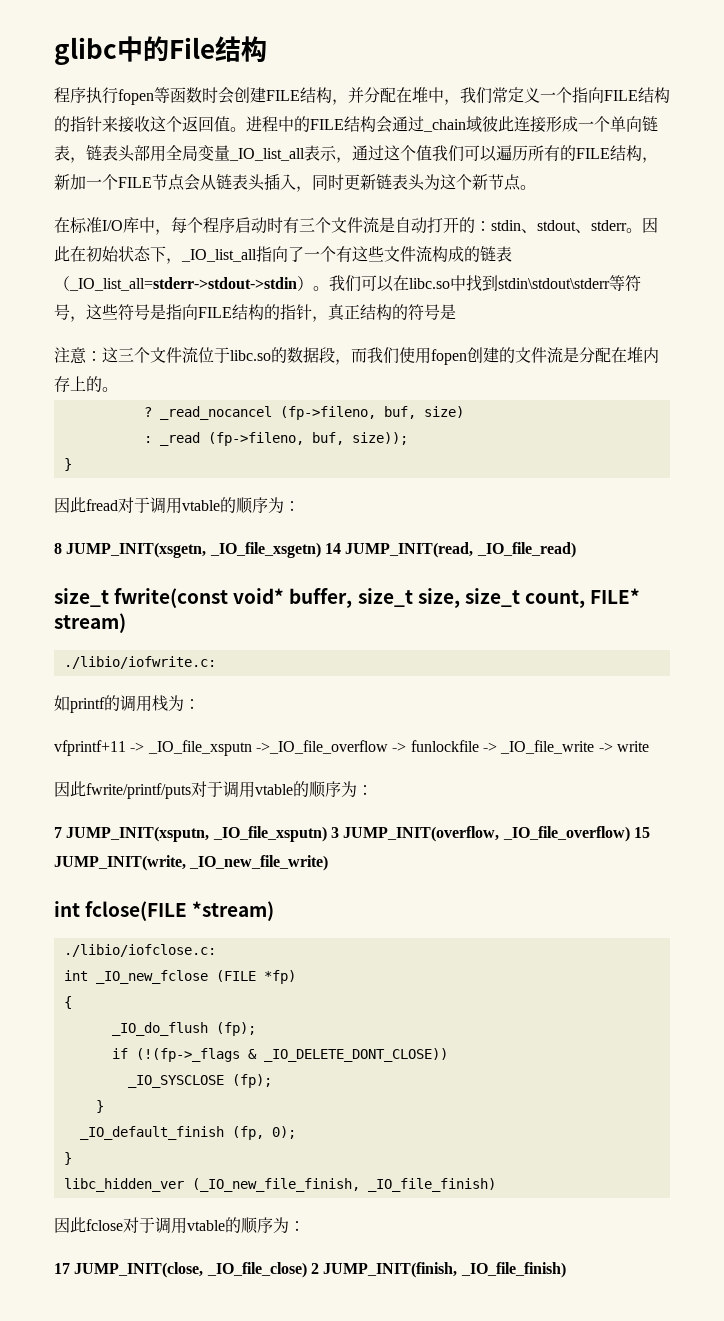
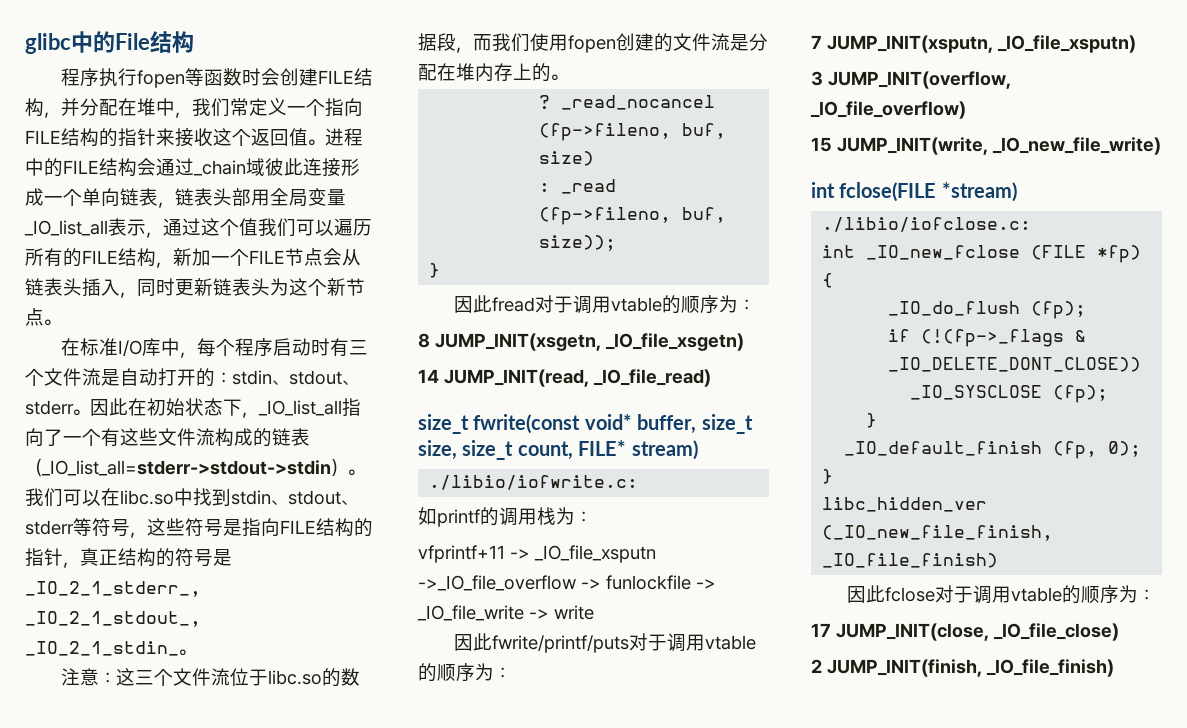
[498,278,610,289] stdin\stdout\stderr -> [231,490,358,505] [25,520,74,535] stdin、stdout、stderr
(456, 312) none -> [25,581,201,597] [25,611,201,627] [25,641,196,656] _IO_2_1_stderr_, _IO_2_1_stdout_, _IO_2_1_stdin_。
(321, 550) none -> (744, 342) //
(327, 834) none -> (1136, 44) //
(630, 834) none -> (966, 110) //
(307, 1270) none -> (1119, 632) //

